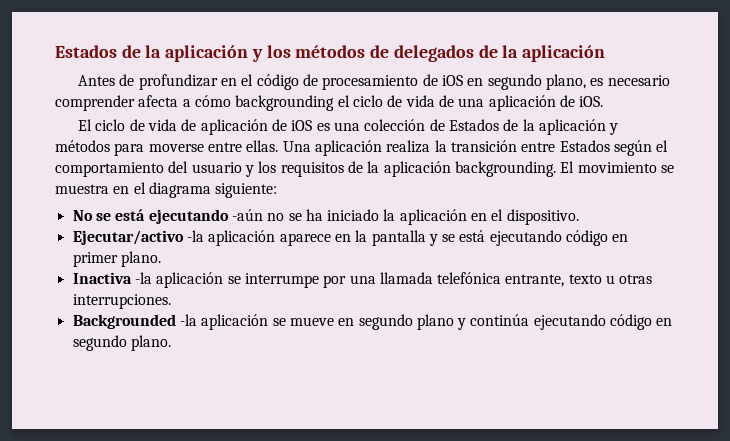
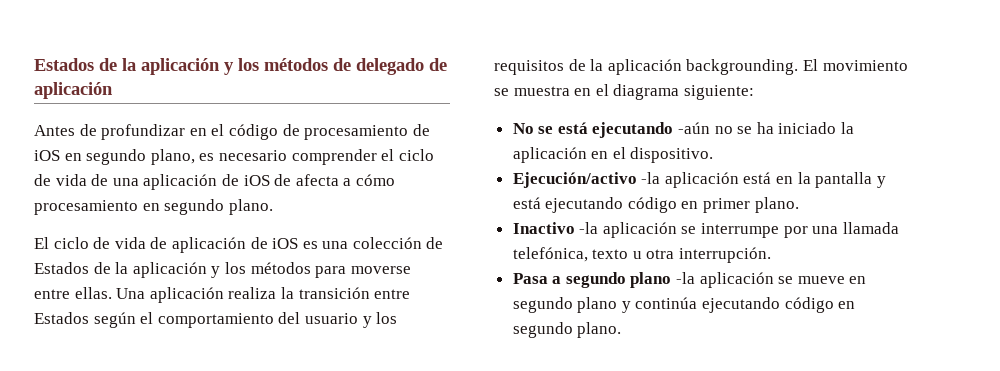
[393,45,519,62] delegados de la -> [356,58,447,75] delegado de
[138,95,335,111] afecta a cómo backgrounding -> (377, 157) none
[579,96,604,107] iOS. -> [243,174,395,186] [34,199,273,215] iOS de afecta a cómo procesamiento en segundo plano.
(619, 129) none -> [224,262,246,274] los
[72,230,331,246] Ejecutar/activo -la aplicación aparece -> [512,172,772,188] Ejecución/activo -la aplicación está
[442,234,456,242] se -> (886, 182) none
[72,272,132,284] Inactiva -> [512,222,575,234] Inactivo
[437,272,653,287] [72,294,171,309] [72,314,176,329] telefónica entrante, texto u otras interrupciones. // Backgrounded -> [512,247,772,263] [512,272,672,288] telefónica, texto u otra interrupción. // Pasa a segundo plano

